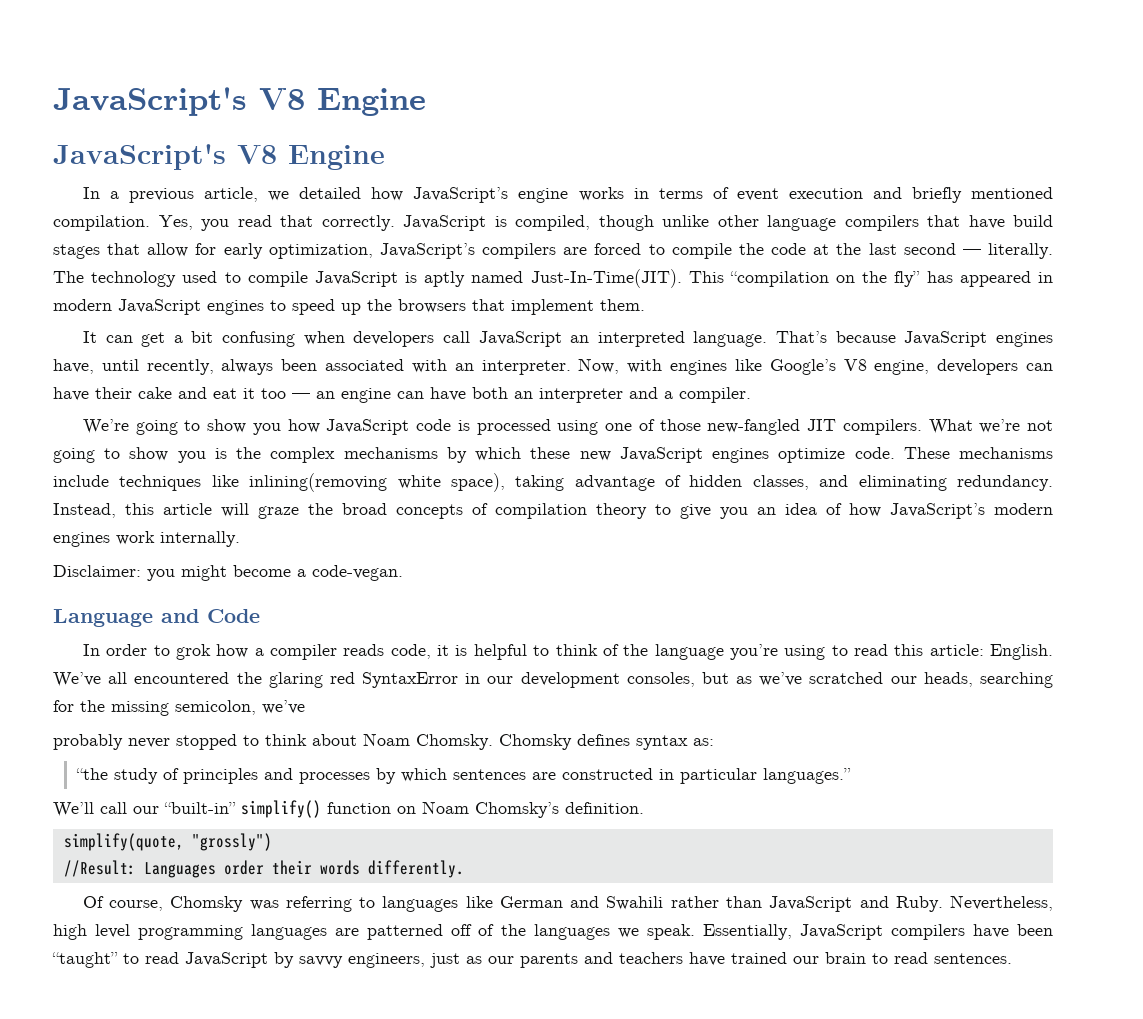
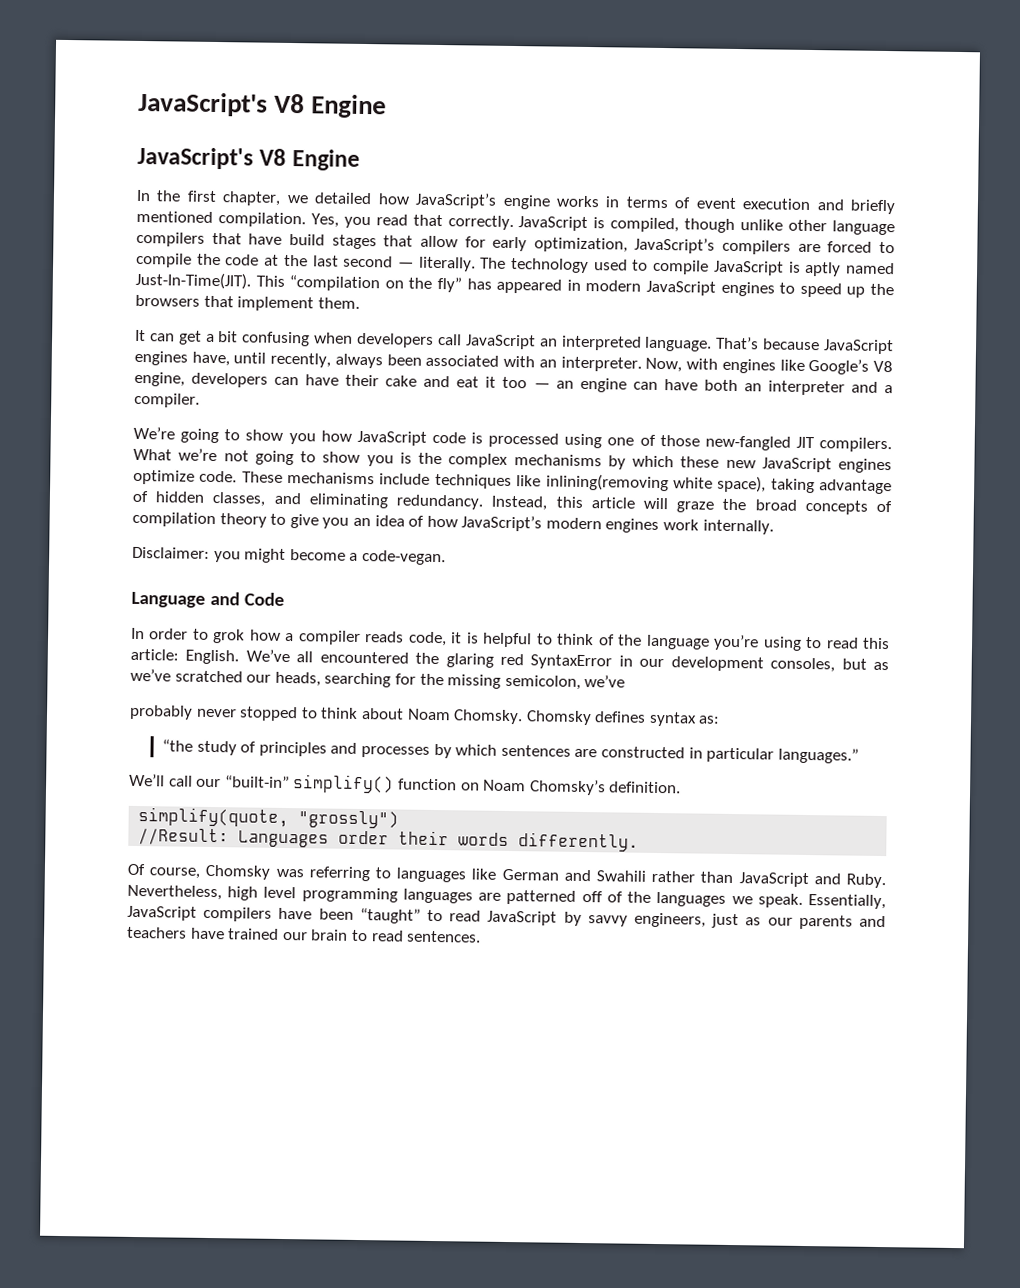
[110,187,259,203] a previous article, -> [156,190,282,206] the first chapter,

